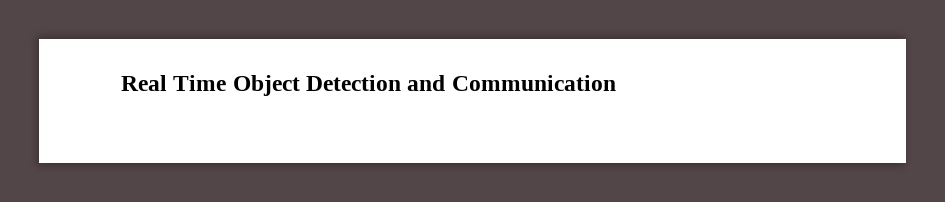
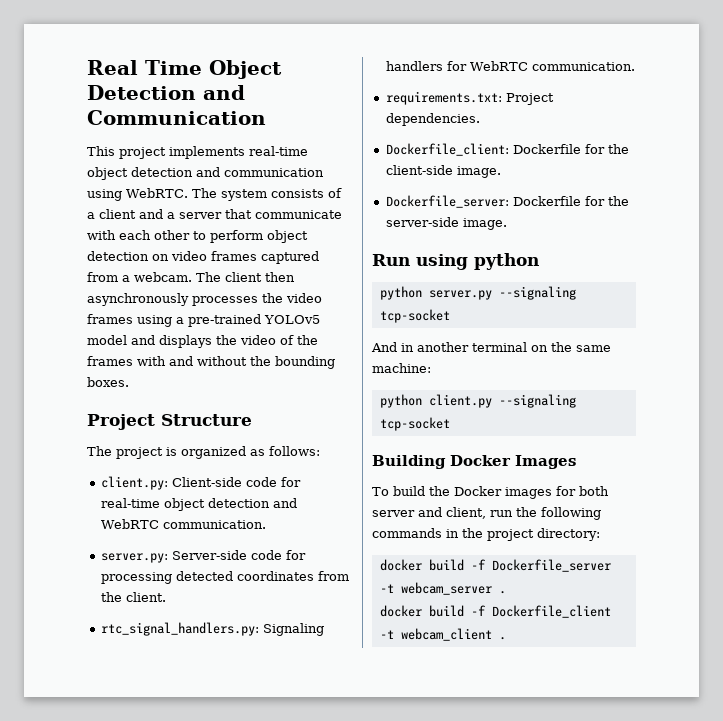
(616, 83) none -> [87,146,308,159] [87,167,324,180] [87,188,342,201] [87,209,342,219] [87,230,308,243] [87,251,319,264] [87,272,295,282] [87,293,322,306] [87,314,320,327] [87,335,318,348] [87,356,335,369] [87,377,129,387] [87,414,252,430] [87,446,320,459] [100,476,301,490] [100,498,297,511] [100,519,266,529] [100,550,306,563] [100,571,349,584] [100,592,166,602] [100,622,324,636] [385,61,635,71] [385,91,554,105] [385,113,480,126] [385,143,629,156] [385,165,501,178] [385,195,629,208] [385,217,507,230] [372,253,539,270] [379,286,576,300] [379,309,450,323] [371,342,611,352] [372,363,431,373] [379,394,576,408] [379,417,450,431] [372,455,576,469] [372,486,609,499] [372,507,601,520] [372,528,600,541] [379,559,611,572] [379,582,506,595] [379,605,611,618] [379,628,506,641] // This project implements real-time object detection and communication using WebRTC. The system consists of a client and a server that communicate with each other to perform object detection on video frames captured from a webcam. The client then asynchronously processes the video frames using a pre-trained YOLOv5 model and displays the video of the frames with and without the bounding boxes. // Project Structure // The project is organized as follows: // client.py: Client-side code for real-time object detection and WebRTC communication. // server.py: Server-side code for processing detected coordinates from the client. // rtc_signal_handlers.py: Signaling handlers for WebRTC communication. // requirements.txt: Project dependencies. // Dockerfile_client: Dockerfile for the client-side image. // Dockerfile_server: Dockerfile for the server-side image. // Run using python // python server.py --signaling tcp-socket // And in another terminal on the same machine: // python client.py --signaling tcp-socket // Building Docker Images // To build the Docker images for both server and client, run the following commands in the project directory: // docker build -f Dockerfile_server -t webcam_server . // docker build -f Dockerfile_client -t webcam_client .

